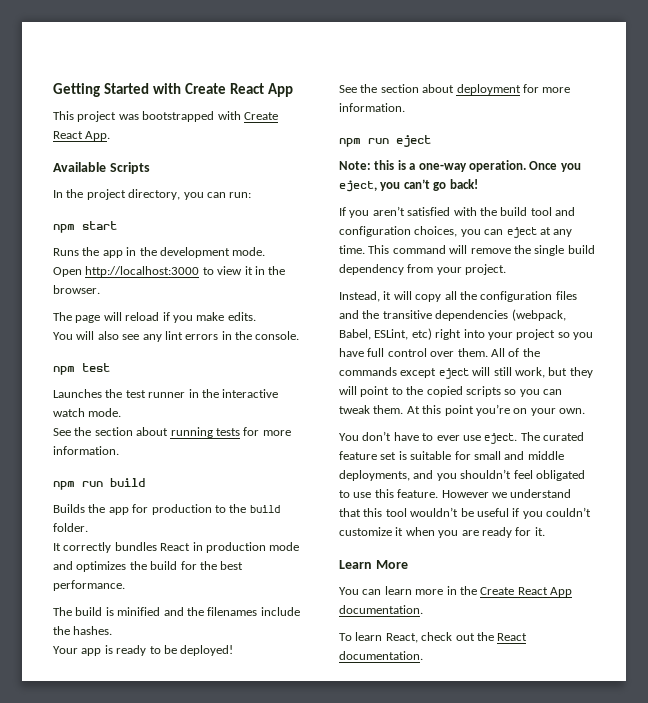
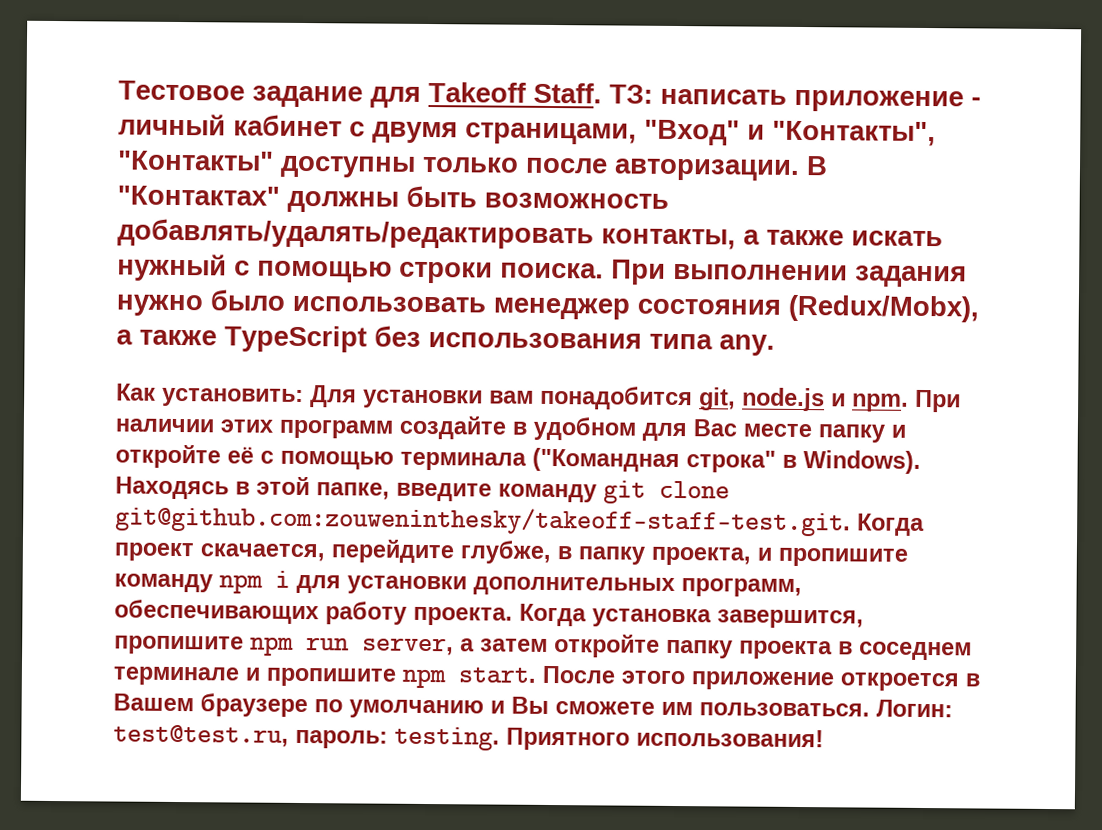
[53,83,293,97] [53,111,278,122] [53,131,111,141] [53,162,150,174] [53,189,252,200] [53,221,117,233] [53,247,266,258] [53,266,286,277] [53,285,100,294] [53,312,256,323] [53,331,300,342] [53,363,110,375] [53,389,279,398] [53,408,122,417] [53,427,291,438] [53,446,119,455] [53,478,145,490] [53,504,280,515] [53,523,88,532] [53,542,300,553] [53,561,244,572] [53,580,125,591] [53,607,300,616] [53,626,113,635] [53,645,234,656] [339,84,571,95] [339,103,405,112] [339,135,431,147] [339,160,581,172] [339,179,478,192] [339,206,575,218] [339,226,573,238] [339,245,595,256] [339,264,507,275] [339,291,577,302] [339,309,566,321] [339,328,593,340] [339,348,540,357] [339,367,593,379] [339,386,562,397] [339,404,585,416] [339,431,584,444] [339,451,564,460] [339,469,585,481] [339,489,572,498] [339,507,591,519] [339,527,545,538] [339,560,408,569] [339,586,572,597] [339,605,423,614] [339,632,528,643] [339,651,423,660] Getting Started with Create React App // This project was bootstrapped with Create React App. // Available Scripts // In the project directory, you can run: // npm start // Runs the app in the development mode. // Open http://localhost:3000 to view it in the browser. // The page will reload if you make edits. // You will also see any lint errors in the console. // npm test // Launches the test runner in the interactive watch mode. // See the section about running tests for more information. // npm run build // Builds the app for production to the build folder. // It correctly bundles React in production mode and optimizes the build for the best performance. // The build is minified and the filenames include the hashes. // Your app is ready to be deployed! // See the section about deployment for more information. // npm run eject // Note: this is a one-way operation. Once you eject, you can’t go back! // If you aren’t satisfied with the build tool and configuration choices, you can eject at any time. This command will remove the single build dependency from your project. // Instead, it will copy all the configuration files and the transitive dependencies (webpack, Babel, ESLint, etc) right into your project so you have full control over them. All of the commands except eject will still work, but they will point to the copied scripts so you can tweak them. At this point you’re on your own. // You don’t have to ever use eject. The curated feature set is suitable for small and middle deployments, and you shouldn’t feel obligated to use this feature. However we understand that this tool wouldn’t be useful if you couldn’t customize it when you are ready for it. // Learn More // You can learn more in the Create React App documentation. // To learn React, check out the React documentation. -> [118,80,981,113] [118,113,936,147] [117,150,828,181] [117,185,669,213] [117,218,943,250] [117,253,967,288] [116,289,979,323] [116,325,775,356] [116,383,961,413] [115,415,906,443] [115,444,921,474] [115,476,730,504] [115,505,925,537] [114,539,908,567] [114,570,802,598] [114,599,864,629] [114,634,972,661] [113,665,980,692] [113,693,953,719] [113,724,824,751] Тестовое задание для Takeoff Staff. ТЗ: написать приложение - личный кабинет с двумя страницами, "Вход" и "Контакты", "Контакты" доступны только после авторизации. В "Контактах" должны быть возможность добавлять/удалять/редактировать контакты, а также искать нужный с помощью строки поиска. При выполнении задания нужно было использовать менеджер состояния (Redux/Mobx), а также TypeScript без использования типа any. // Как установить: Для установки вам понадобится git, node.js и npm. При наличии этих программ создайте в удобном для Вас месте папку и откройте её с помощью терминала ("Командная строка" в Windows). Находясь в этой папке, введите команду git clone git@github.com:zouweninthesky/takeoff-staff-test.git. Когда проект скачается, перейдите глубже, в папку проекта, и пропишите команду npm i для установки дополнительных программ, обеспечивающих работу проекта. Когда установка завершится, пропишите npm run server, а затем откройте папку проекта в соседнем терминале и пропишите npm start. После этого приложение откроется в Вашем браузере по умолчанию и Вы сможете им пользоваться. Логин: test@test.ru, пароль: testing. Приятного использования!

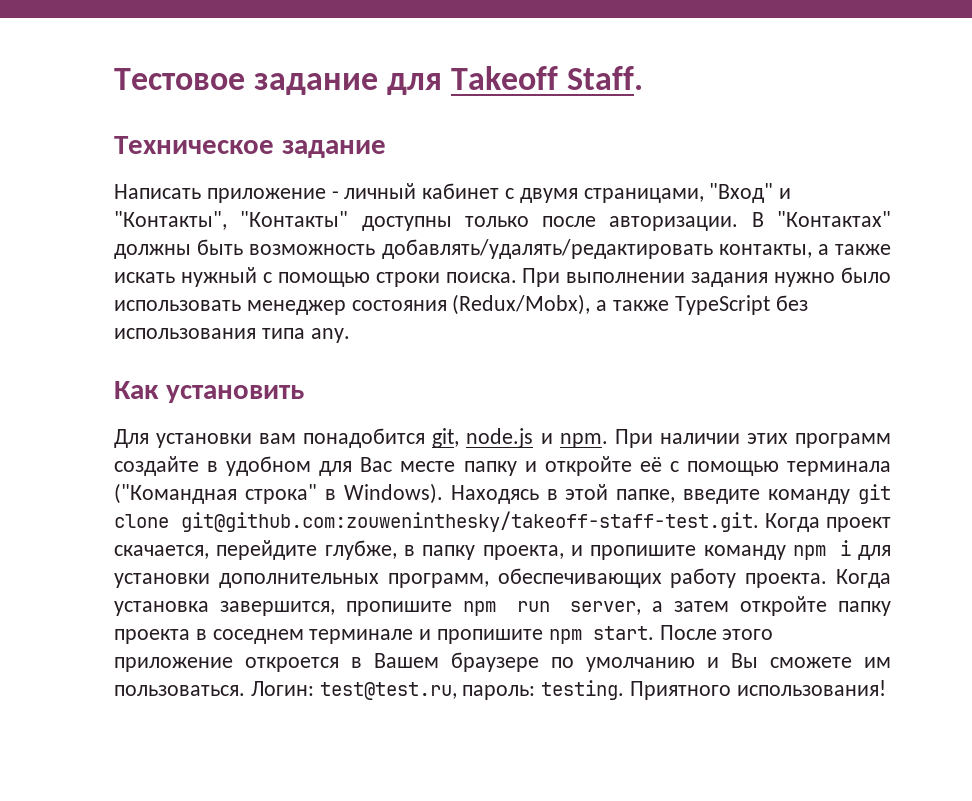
[609,84,787,105] ТЗ: написать -> [114,136,386,158] [114,184,201,199] // Техническое задание // Написать
[162,387,304,408] установить: -> [165,385,304,403] установить //

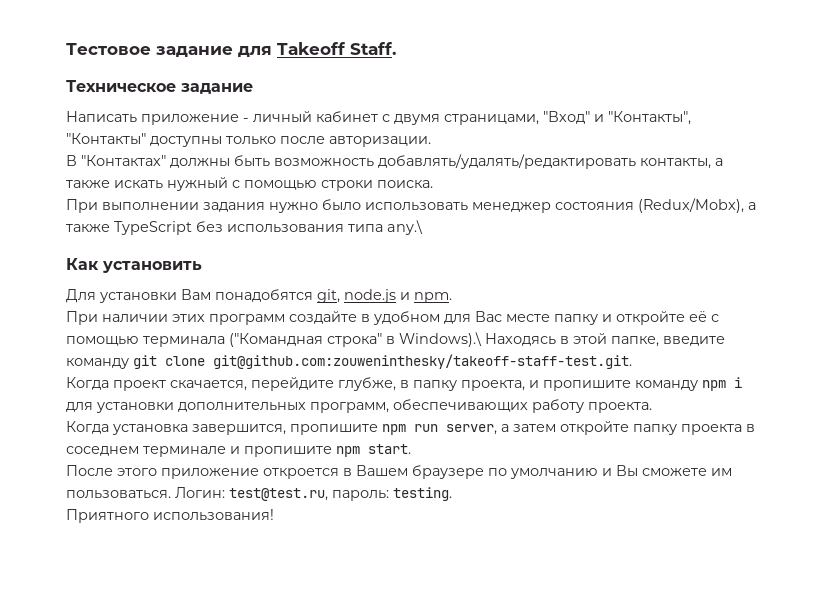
(739, 223) none -> (431, 141) //
(517, 277) none -> (433, 184) //
[310,328,350,343] any. -> [387,220,423,235] any.\
[259,428,426,448] вам понадобится -> [181,289,313,302] Вам понадобятся
(608, 440) none -> (452, 297) //
[343,483,443,504] Windows). -> [399,332,482,347] Windows).\
(759, 521) none -> (632, 361) //
(828, 580) none -> (652, 407) //
(654, 633) none -> (411, 449) //
(625, 690) none -> (452, 494) //

